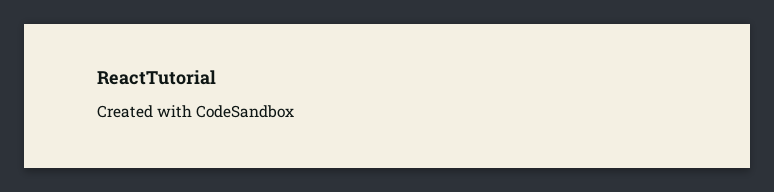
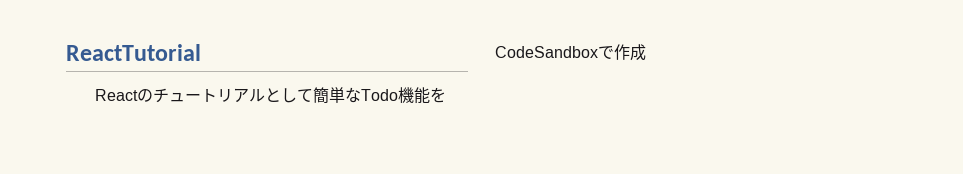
[97,105,295,118] Created with CodeSandbox -> [95,87,447,104] [495,44,646,61] Reactのチュートリアルとして簡単なTodo機能をCodeSandboxで作成

